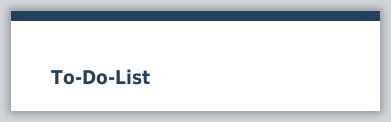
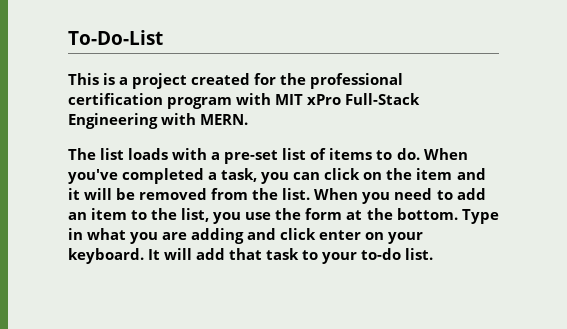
(150, 77) none -> [68,73,404,89] [68,93,421,109] [68,113,249,129] [68,148,468,164] [68,168,486,184] [68,188,486,204] [68,208,499,224] [68,228,424,244] [68,248,434,264] // This is a project created for the professional certification program with MIT xPro Full-Stack Engineering with MERN. // The list loads with a pre-set list of items to do. When you've completed a task, you can click on the item and it will be removed from the list. When you need to add an item to the list, you use the form at the bottom. Type in what you are adding and click enter on your keyboard. It will add that task to your to-do list.

